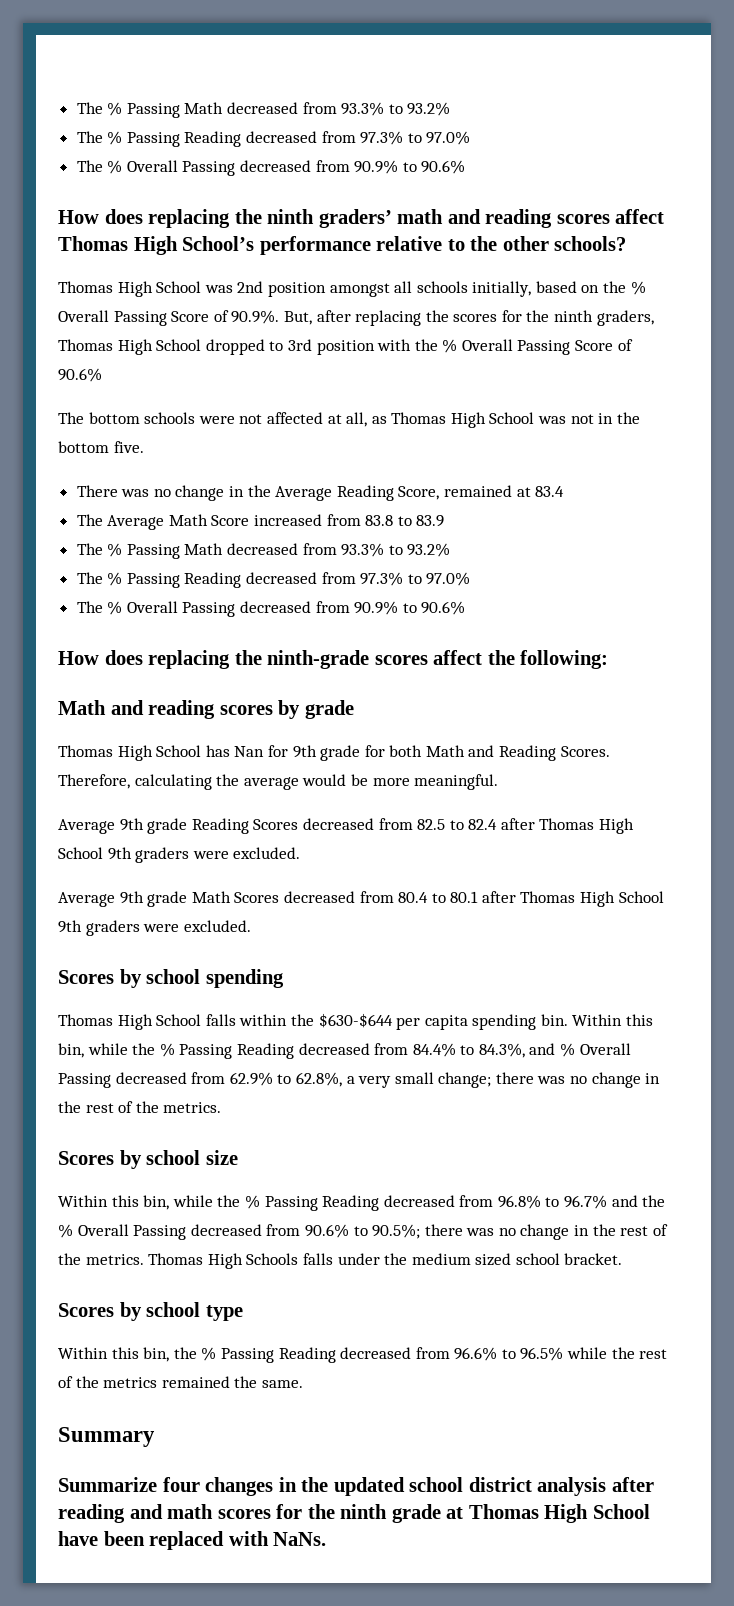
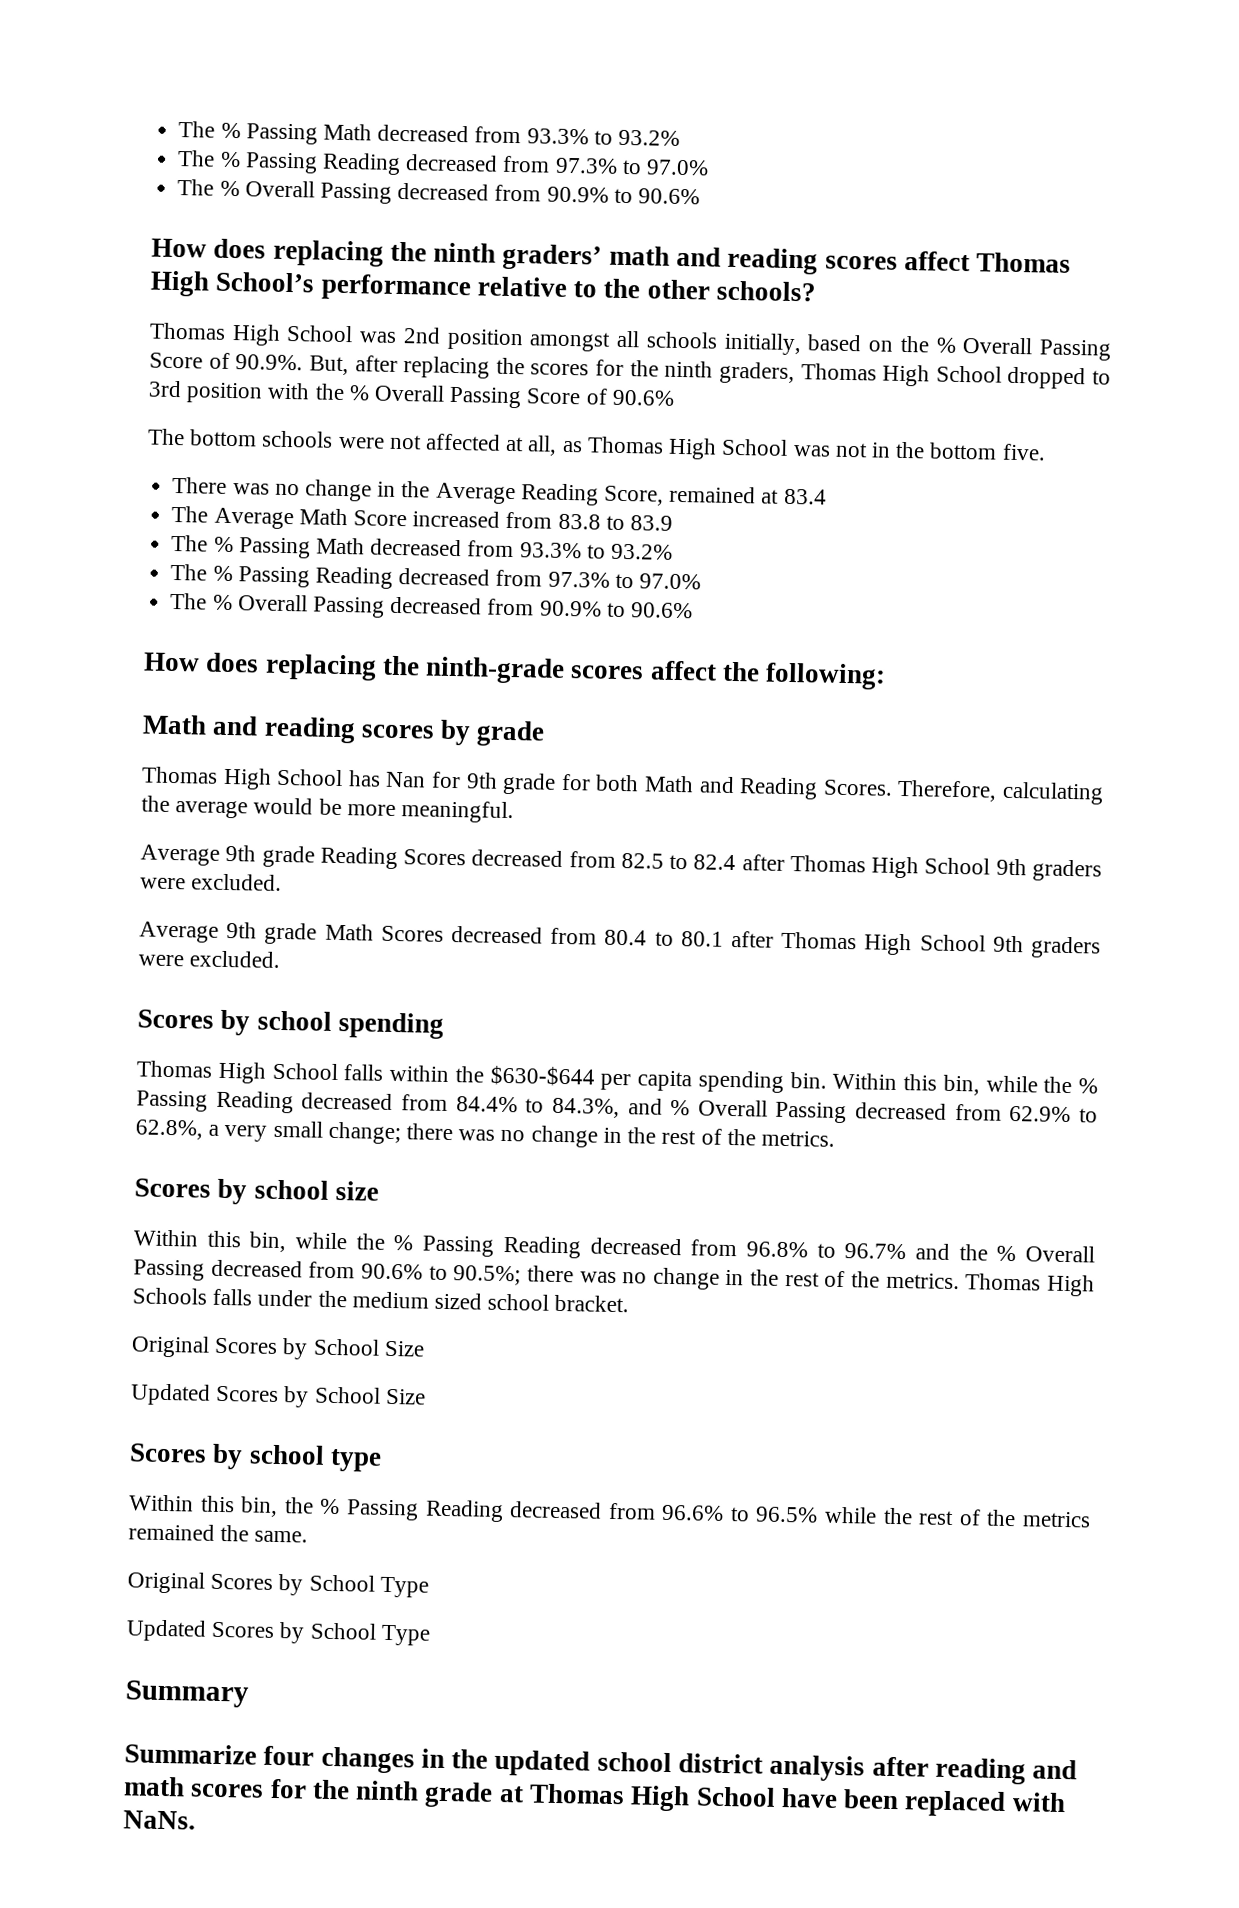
(623, 1259) none -> [131,1335,425,1360] [130,1383,426,1408] // Original Scores by School Size // Updated Scores by School Size
(303, 1384) none -> [127,1571,429,1598] [126,1619,431,1646] // Original Scores by School Type // Updated Scores by School Type

